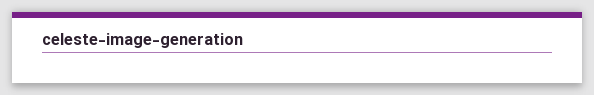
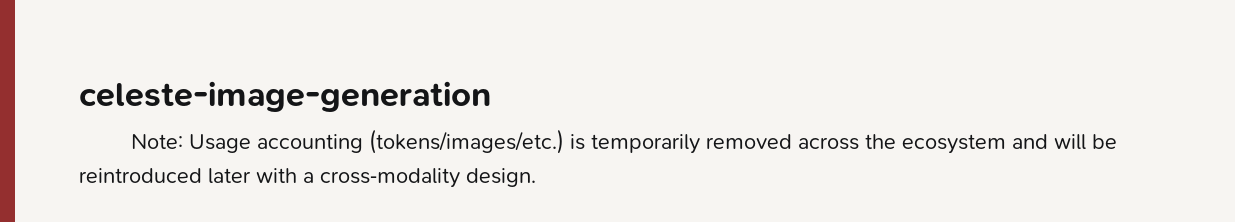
(243, 40) none -> [130,129,1117,154] [79,168,536,188] // Note: Usage accounting (tokens/images/etc.) is temporarily removed across the ecosystem and will be reintroduced later with a cross‑modality design.

